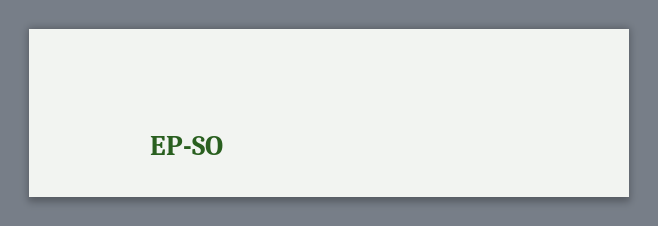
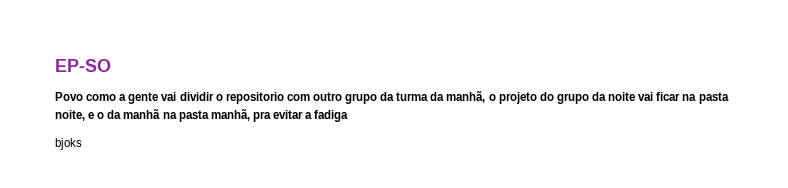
(223, 145) none -> [55,91,729,104] [55,109,349,122] [55,138,82,150] // Povo como a gente vai dividir o repositorio com outro grupo da turma da manhã, o projeto do grupo da noite vai ficar na pasta noite, e o da manhã na pasta manhã, pra evitar a fadiga // bjoks

